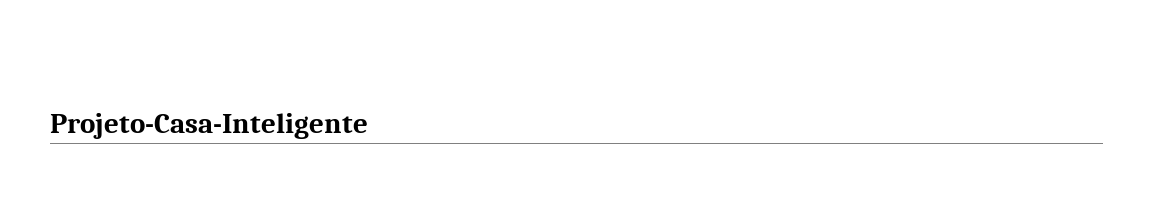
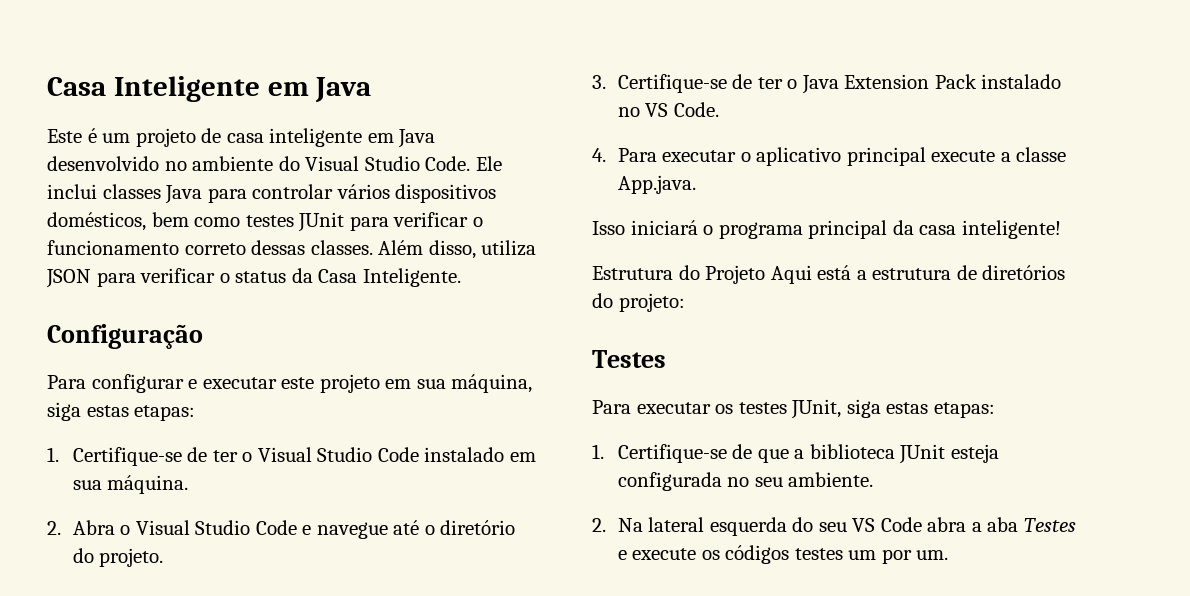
[50,113,368,139] Projeto-Casa-Inteligente -> [47,76,372,103] [47,128,436,148] [47,156,502,171] [47,184,497,204] [47,212,483,232] [47,240,537,259] [46,268,461,288] [47,324,203,349] [47,374,533,393] [47,402,196,421] [47,447,536,466] [72,475,189,494] [47,520,516,539] [72,548,164,567] [592,74,1062,94] [617,102,719,117] [592,147,1067,166] [617,175,696,194] [592,220,1061,239] [592,265,1066,284] [592,293,685,312] [592,350,666,368] [592,399,995,419] [592,444,999,464] [617,472,874,491] [592,517,1076,536] [617,545,949,564] Casa Inteligente em Java // Este é um projeto de casa inteligente em Java desenvolvido no ambiente do Visual Studio Code. Ele inclui classes Java para controlar vários dispositivos domésticos, bem como testes JUnit para verificar o funcionamento correto dessas classes. Além disso, utiliza JSON para verificar o status da Casa Inteligente. // Configuração // Para configurar e executar este projeto em sua máquina, siga estas etapas: // 1. Certifique-se de ter o Visual Studio Code instalado em sua máquina. // 2. Abra o Visual Studio Code e navegue até o diretório do projeto. // 3. Certifique-se de ter o Java Extension Pack instalado no VS Code. // 4. Para executar o aplicativo principal execute a classe App.java. // Isso iniciará o programa principal da casa inteligente! // Estrutura do Projeto Aqui está a estrutura de diretórios do projeto: // Testes // Para executar os testes JUnit, siga estas etapas: // 1. Certifique-se de que a biblioteca JUnit esteja configurada no seu ambiente. // 2. Na lateral esquerda do seu VS Code abra a aba Testes e execute os códigos testes um por um.

